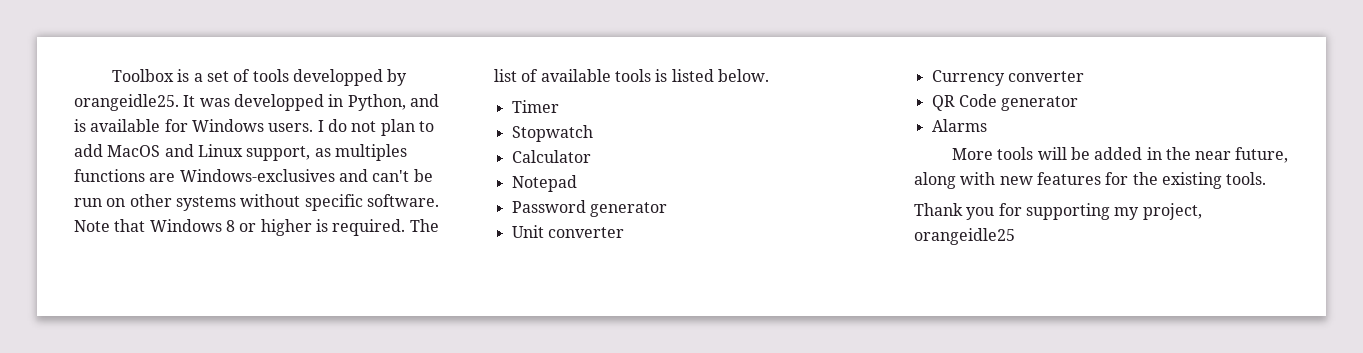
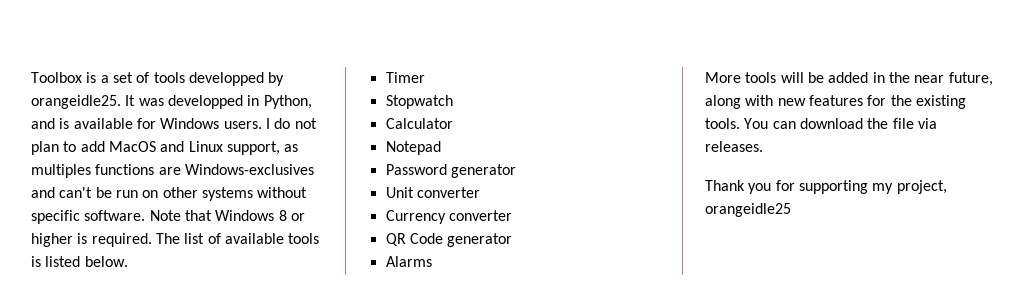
(1267, 178) none -> [744,118,937,129] [705,141,763,152] You can download the file via releases.

